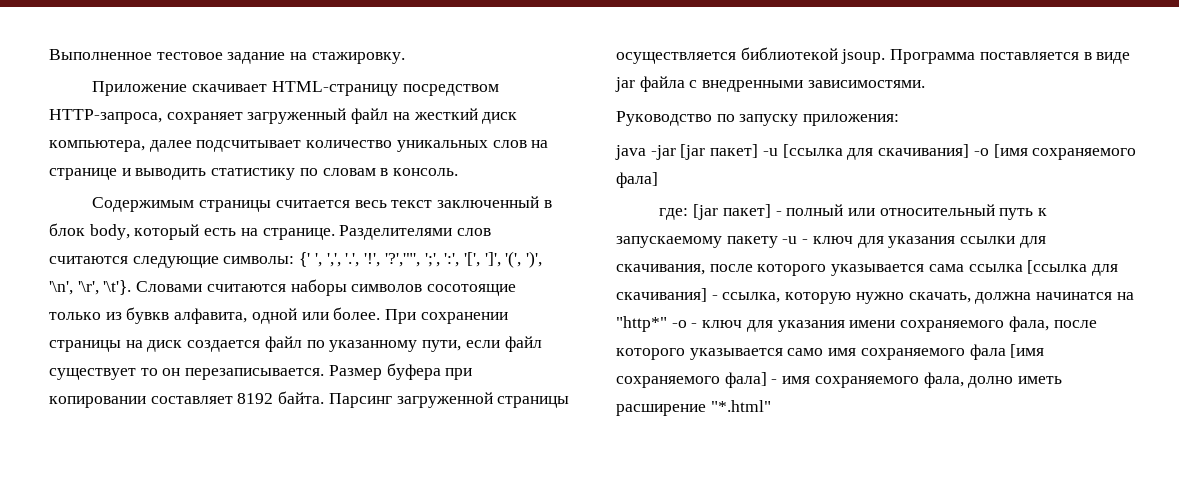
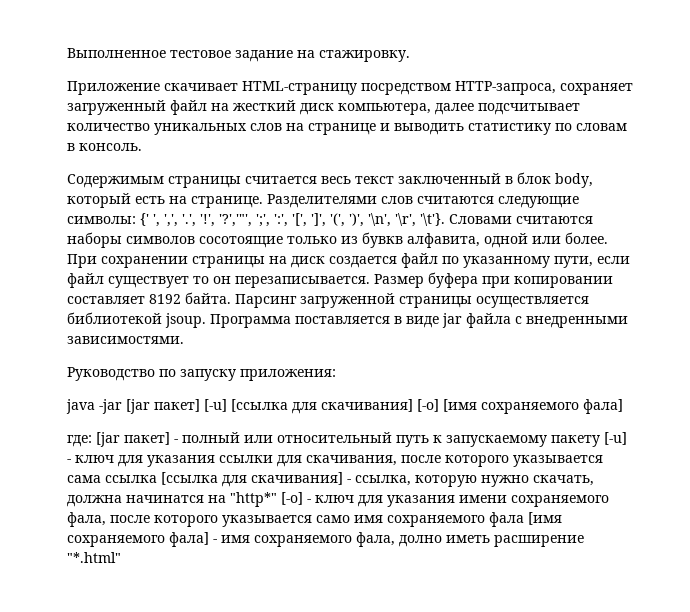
[762,144,989,160] -u [ссылка для скачивания] -o -> [204,399,439,414] [-u] [ссылка для скачивания] [-o]
[782,236,798,244] -u -> [604,432,627,445] [-u]
[671,320,687,328] -o -> [281,492,303,505] [-o]

